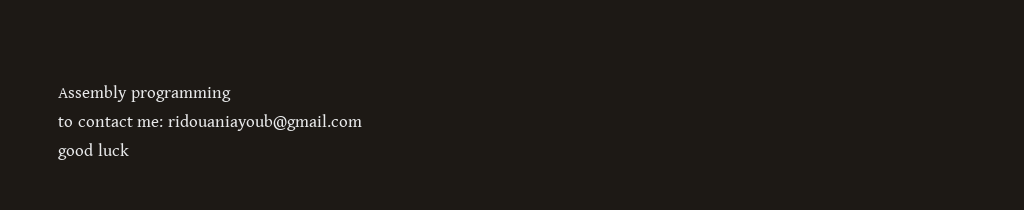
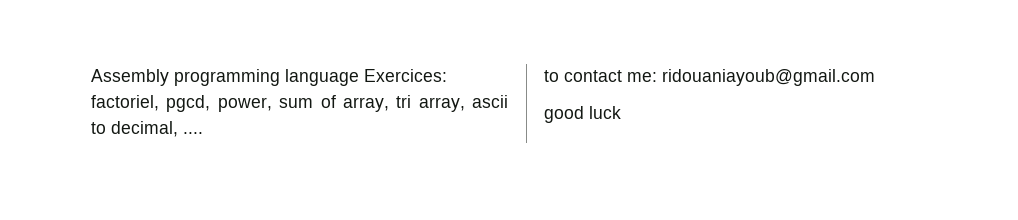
(231, 94) none -> [285,69,447,86] [91,95,508,112] [91,121,203,137] language Exercices: factoriel, pgcd, power, sum of array, tri array, ascii to decimal, ....

